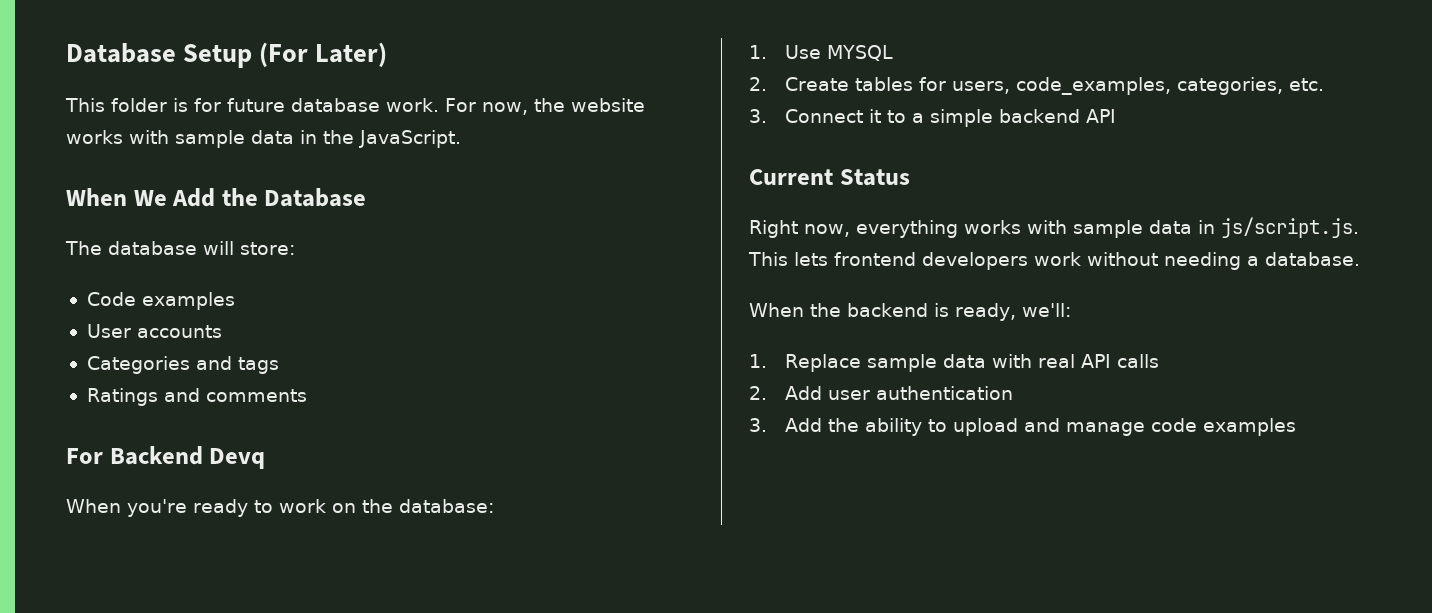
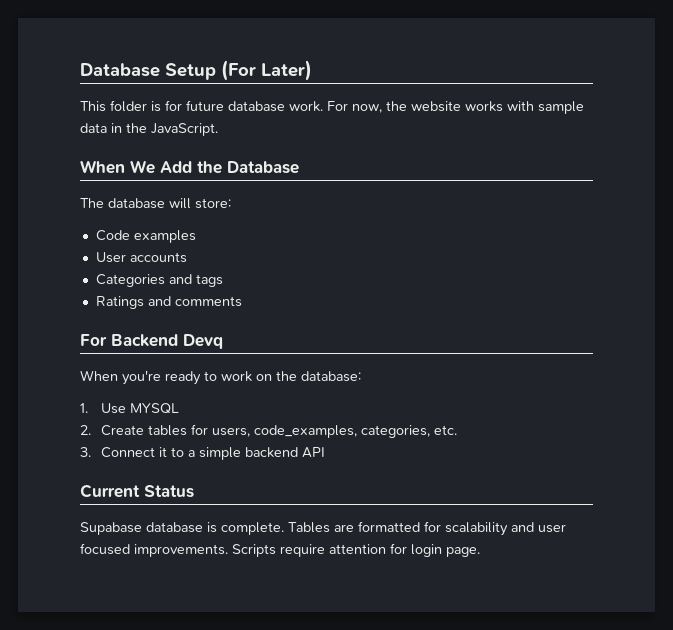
[749,217,1359,238] [748,252,1360,270] [749,303,1071,321] [749,354,1160,372] [749,386,1014,400] [749,418,1297,436] Right now, everything works with sample data in js/script.js. This lets frontend developers work without needing a database. // When the backend is ready, we'll: // 1. Replace sample data with real API calls // 2. Add user authentication // 3. Add the ability to upload and manage code examples -> [80,521,566,536] [80,543,480,557] Supabase database is complete. Tables are formatted for scalability and user focused improvements. Scripts require attention for login page.

